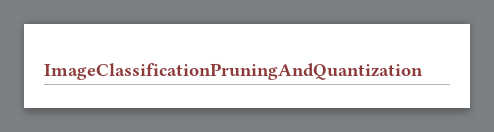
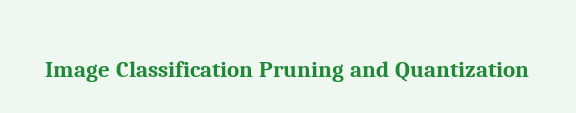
[44,63,423,80] ImageClassificationPruningAndQuantization -> [45,61,530,82] Image Classification Pruning and Quantization

